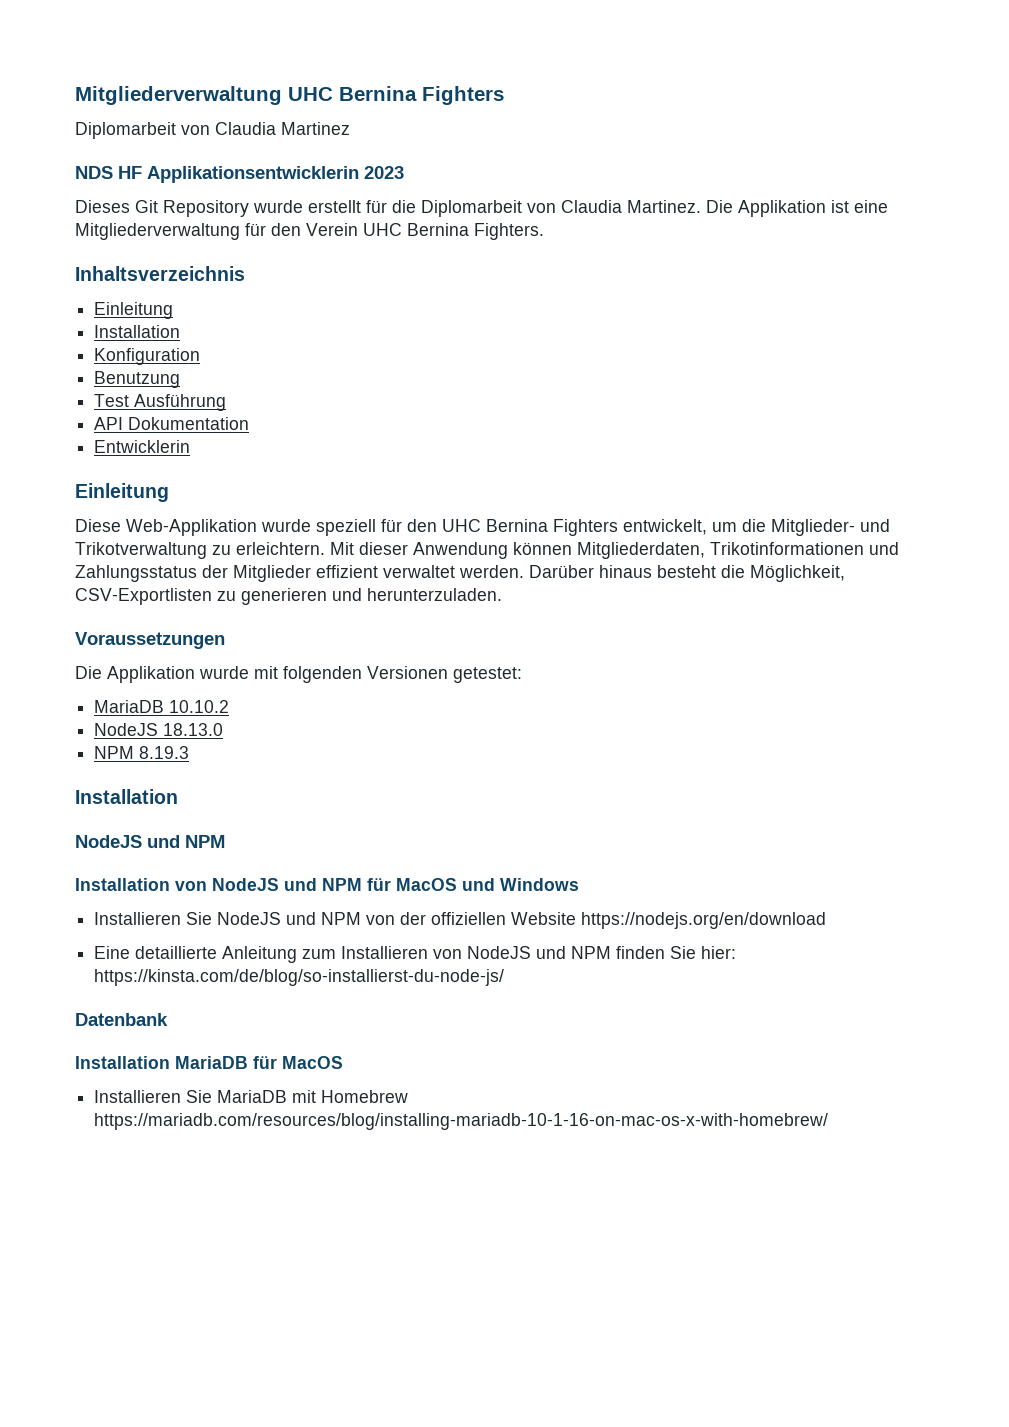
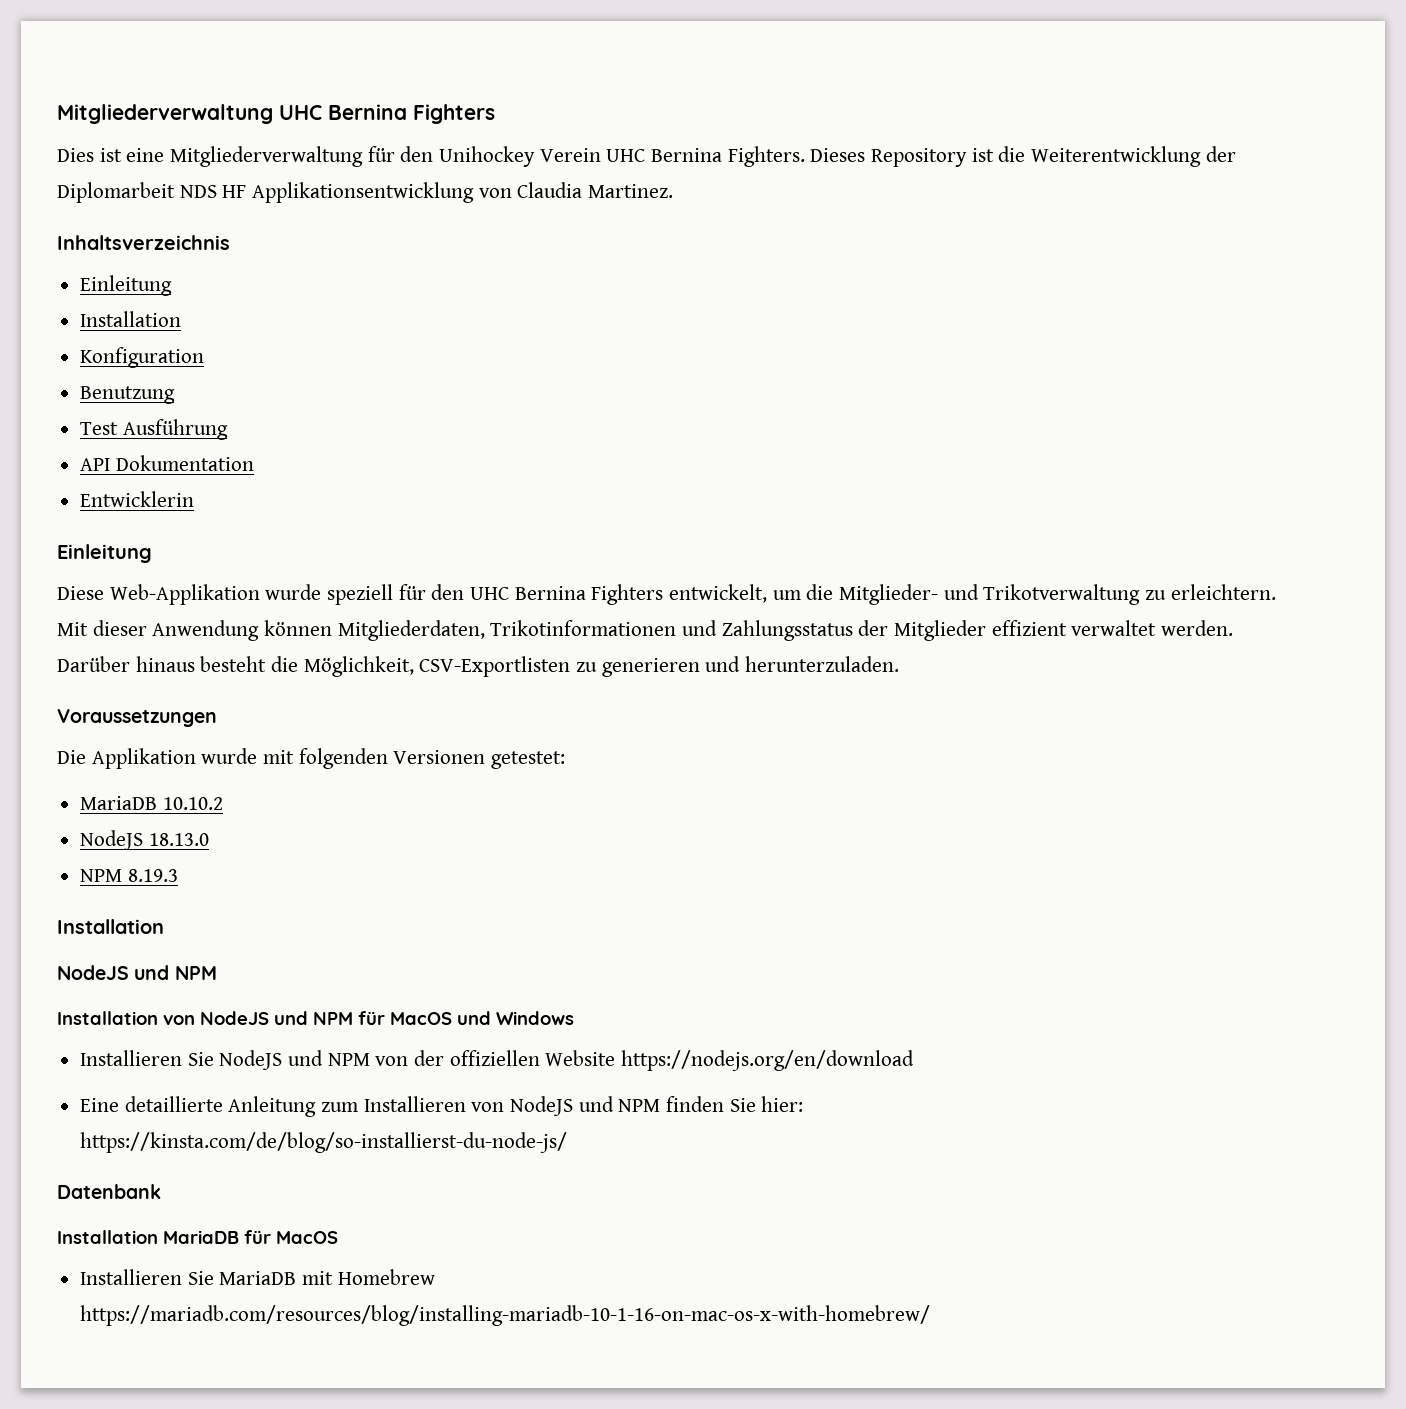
[75,122,350,139] [75,166,404,183] [75,200,826,217] Diplomarbeit von Claudia Martinez // NDS HF Applikationsentwicklerin 2023 // Dieses Git Repository wurde erstellt für die Diplomarbeit von Claudia Martinez. Die Applikation -> [57,148,94,162] Dies
(301, 229) none -> [439,146,536,167] Unihockey
(544, 231) none -> [810,146,1236,167] [57,182,674,203] Dieses Repository ist die Weiterentwicklung der Diplomarbeit NDS HF Applikationsentwicklung von Claudia Martinez.

